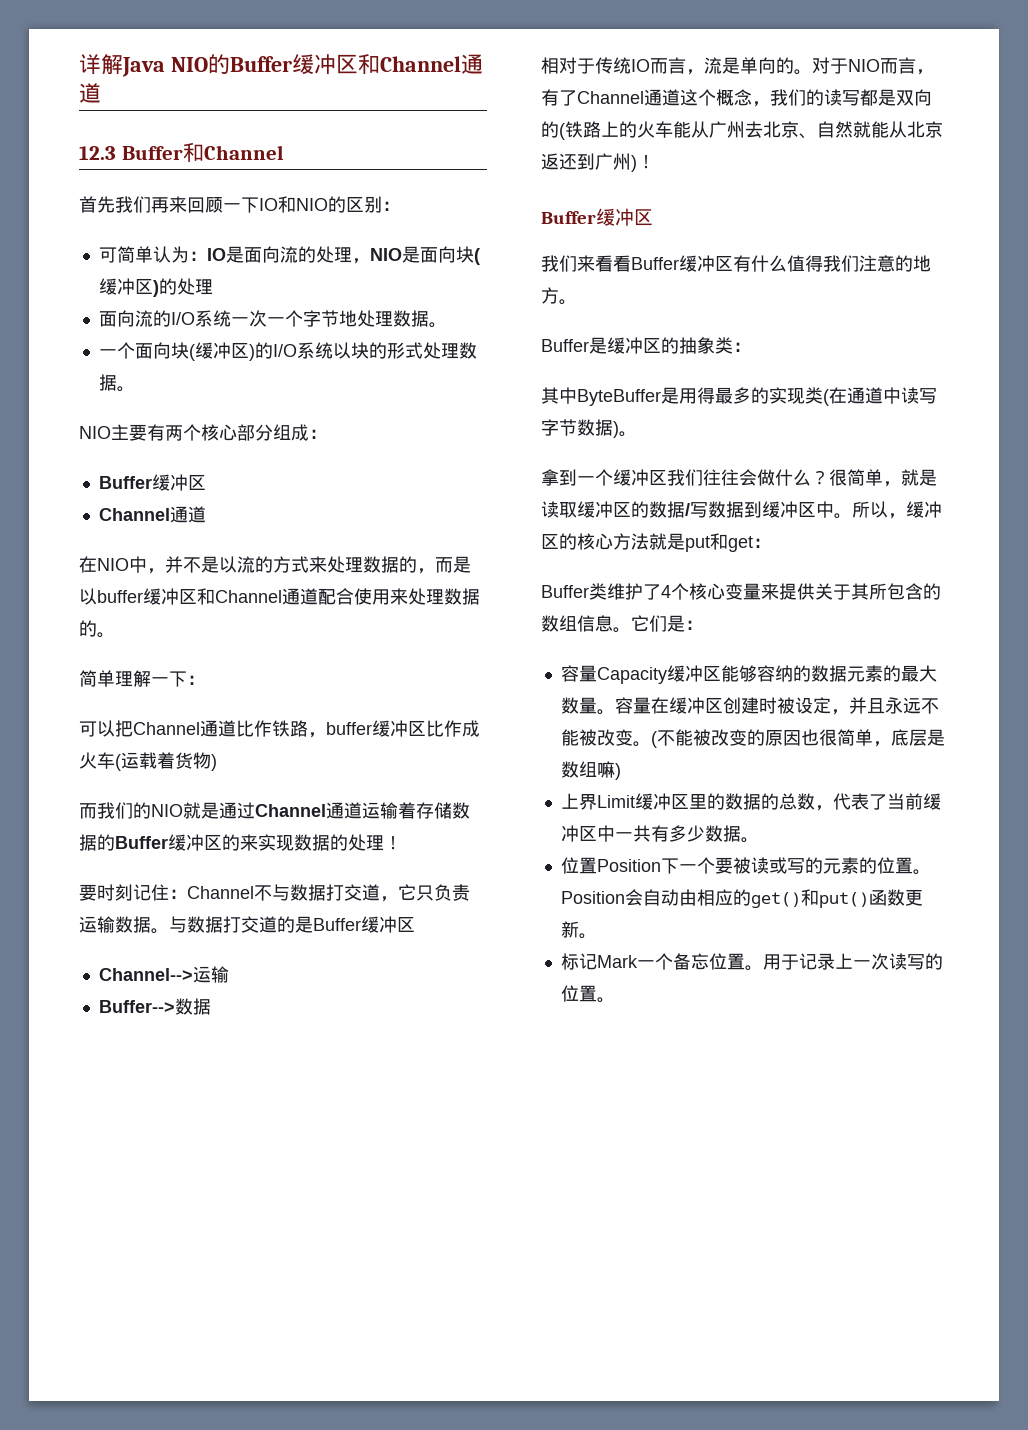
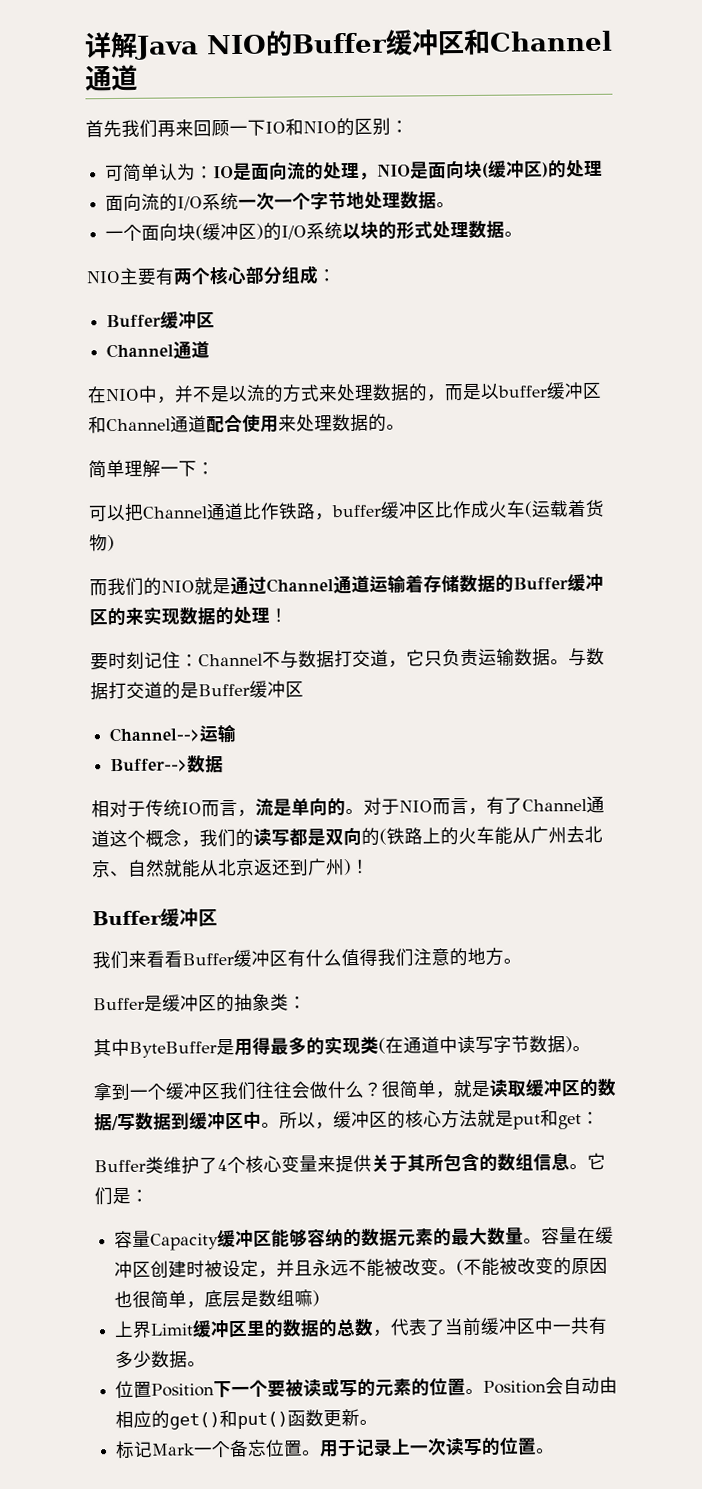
[79,142,284,162] // 12.3 Buffer和Channel -> (138, 78) none

